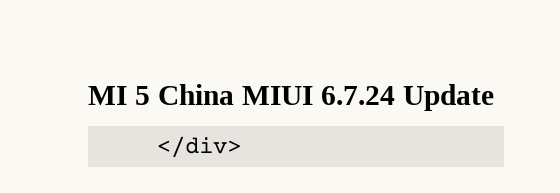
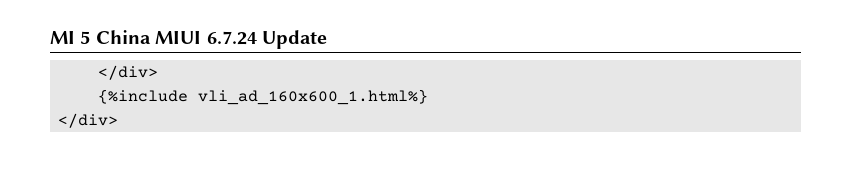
(241, 147) none -> [97,89,428,105] [57,113,118,128] // {%include vli_ad_160x600_1.html%} // </div>

